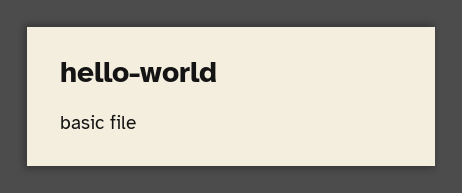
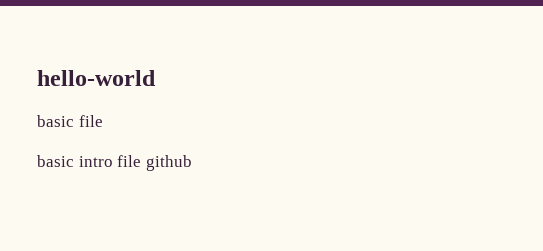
(137, 121) none -> [37,155,192,171] // basic intro file github

